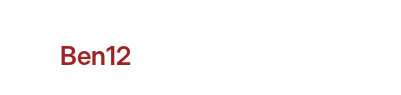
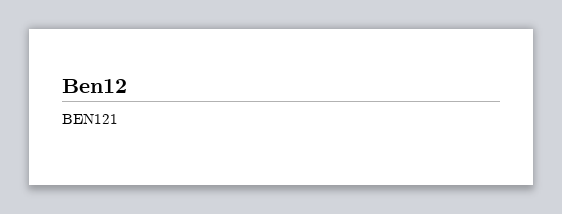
(131, 55) none -> [62,113,118,124] // BEN121

